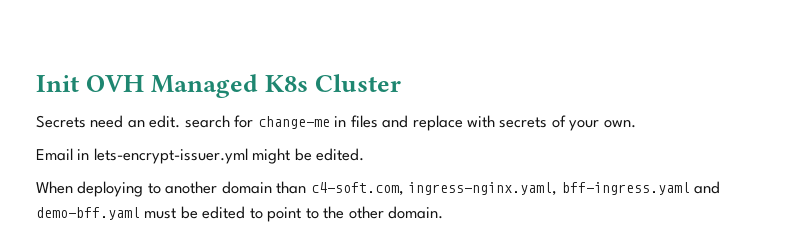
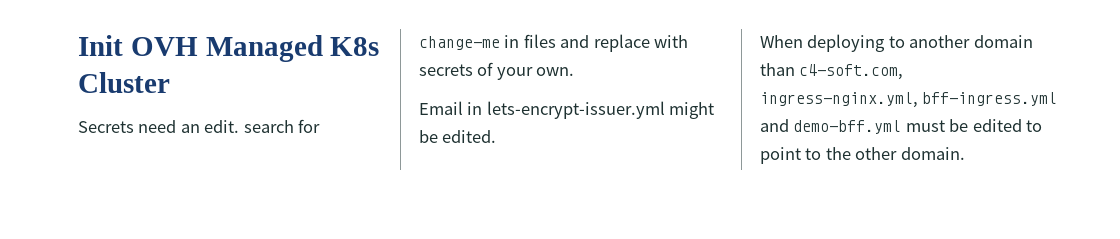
[408,181,721,196] [36,207,140,220] ingress-nginx.yaml, bff-ingress.yaml and demo-bff.yaml -> [760,92,1058,108] [760,119,902,134] ingress-nginx.yml, bff-ingress.yml and demo-bff.yml

